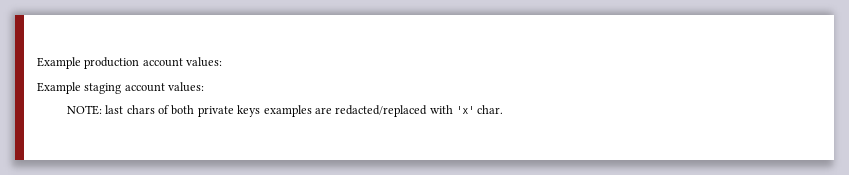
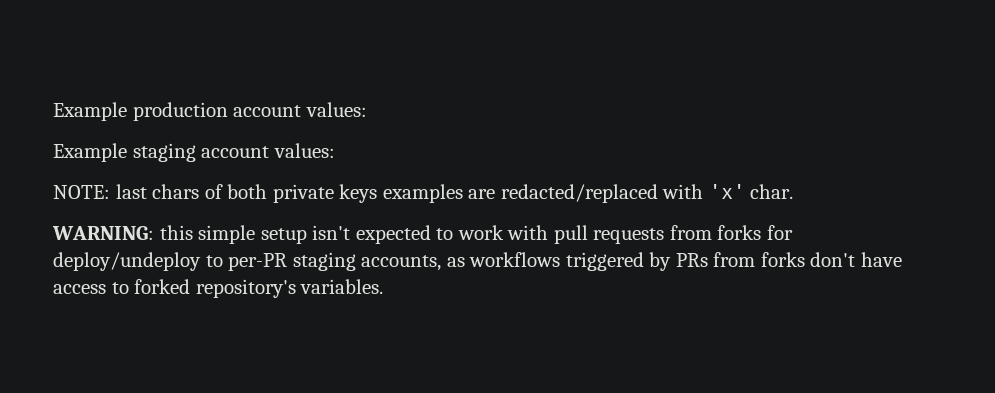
(504, 109) none -> [52,225,793,244] [53,252,902,271] [53,279,384,298] // WARNING: this simple setup isn't expected to work with pull requests from forks for deploy/undeploy to per-PR staging accounts, as workflows triggered by PRs from forks don't have access to forked repository's variables.

